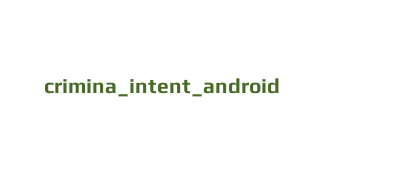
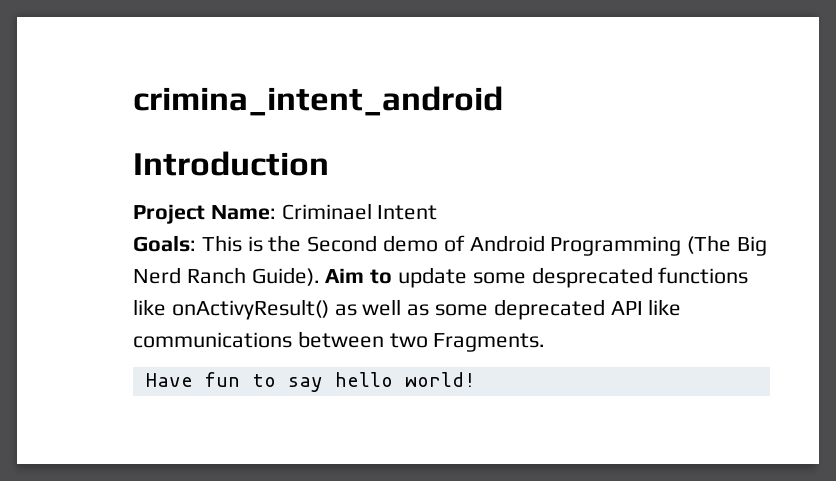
(280, 87) none -> [133,151,329,176] [133,203,438,224] [133,235,768,256] [133,267,749,288] [133,299,682,320] [133,331,546,352] [145,372,476,392] // Introduction // Project Name: Criminael Intent // Goals: This is the Second demo of Android Programming (The Big Nerd Ranch Guide). Aim to update some desprecated functions like onActivyResult() as well as some deprecated API like communications between two Fragments. // Have fun to say hello world!

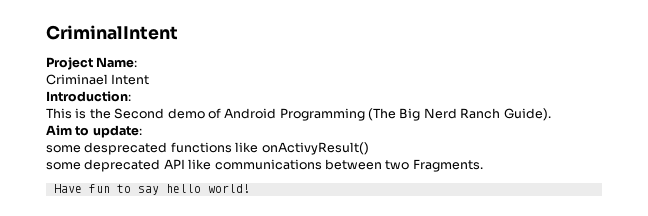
[133,86,503,116] [133,151,329,176] crimina_intent_android // Introduction -> [46,25,178,40] CriminalIntent
(276, 212) none -> (138, 62) //
[133,235,196,252] Goals: -> [46,91,131,102] Introduction: //
(320, 276) none -> (551, 114) //
[398,267,468,288] update -> [92,125,142,138] update: //
[334,299,430,316] as well as -> (369, 148) //

